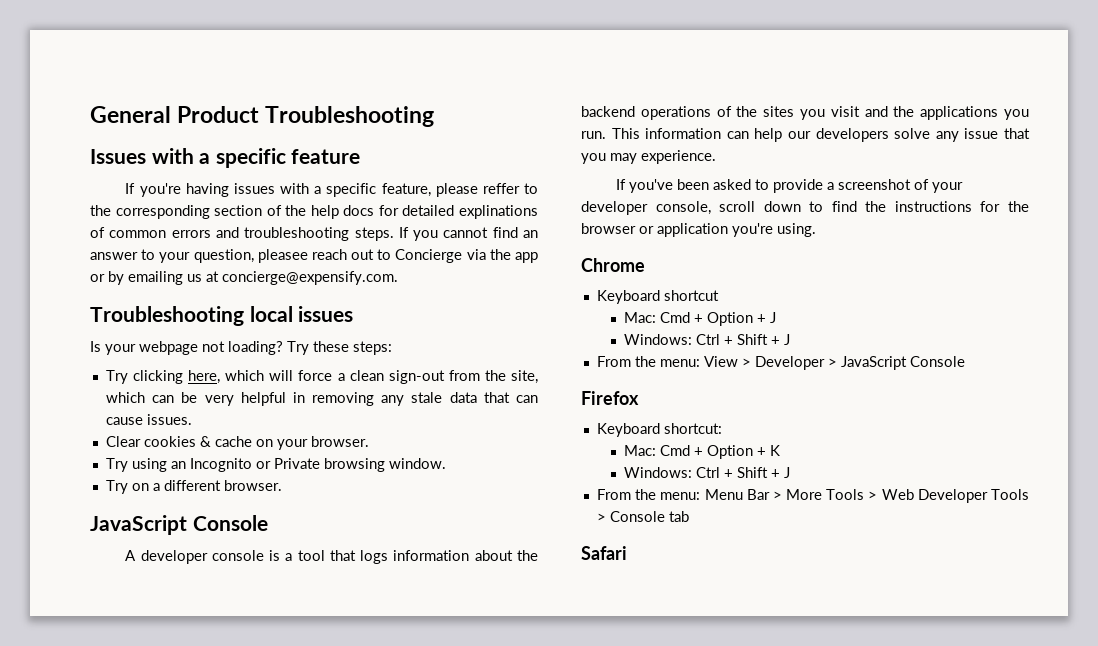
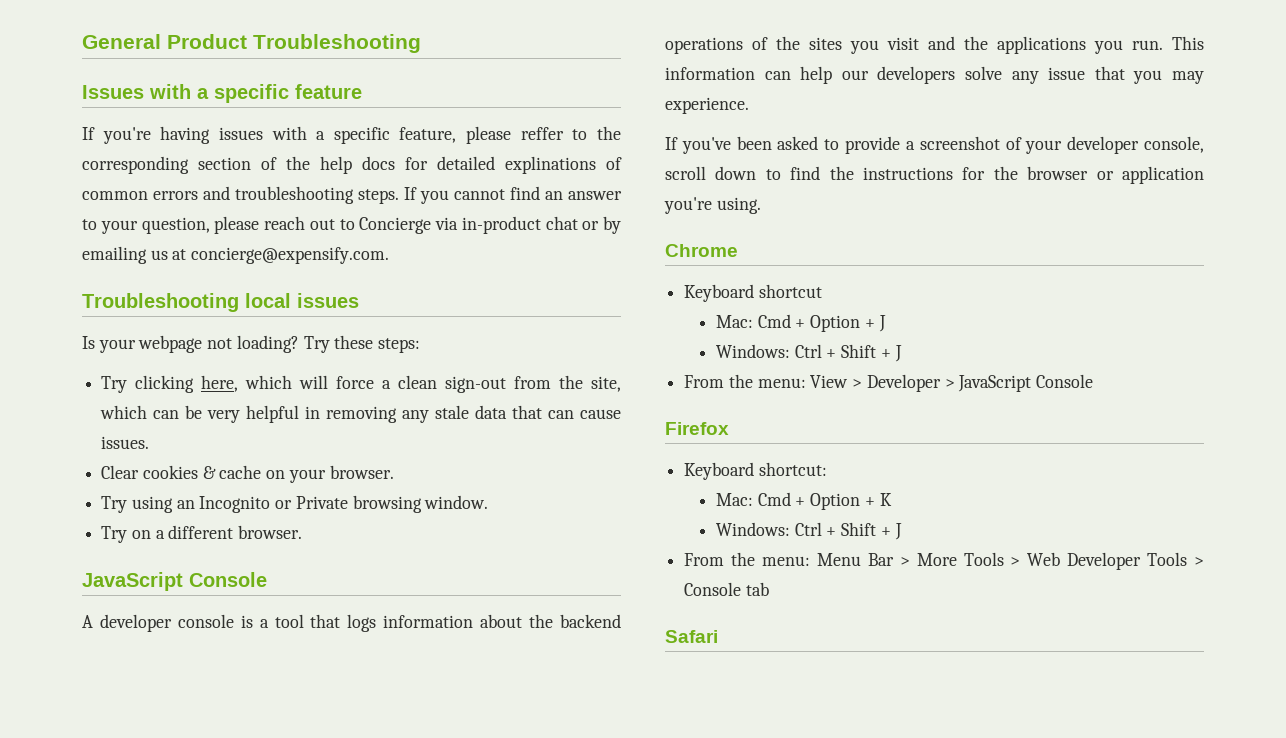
[257,249,308,263] pleasee -> [214,216,260,234] please
[489,249,538,263] the app -> [461,216,578,234] in-product chat

